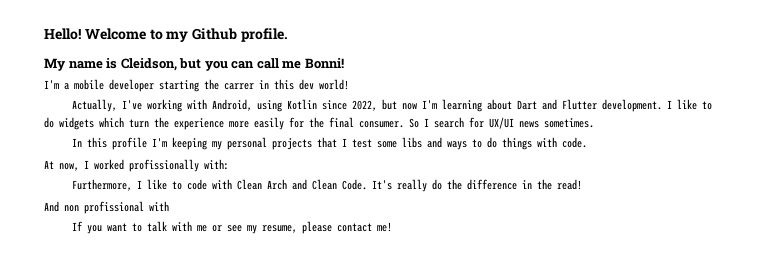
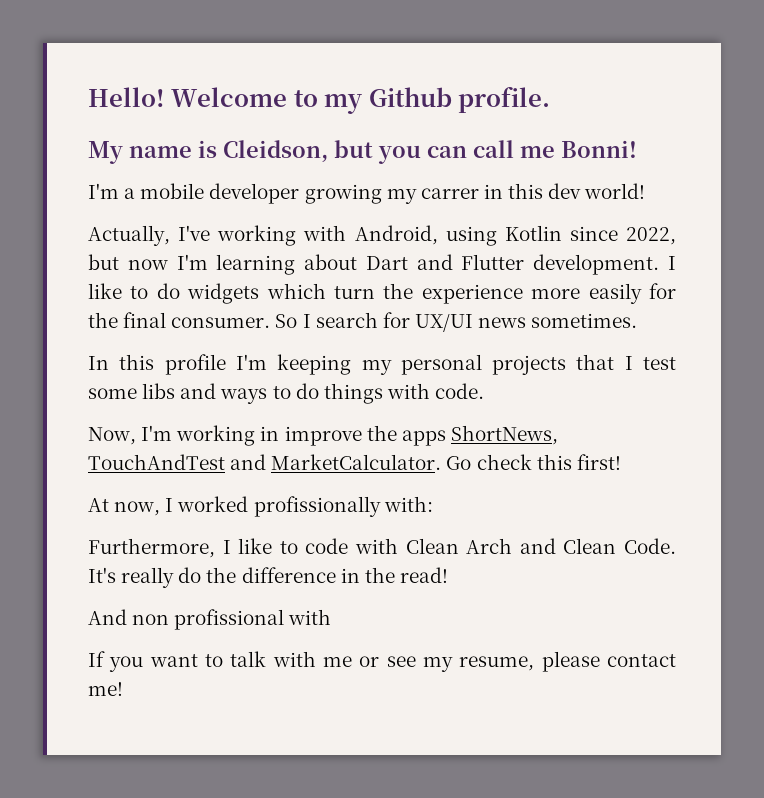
[159,79,219,92] starting the -> [304,184,417,204] growing my
(588, 142) none -> [88,425,558,446] [88,454,621,470] // Now, I'm working in improve the apps ShortNews, TouchAndTest and MarketCalculator. Go check this first!

